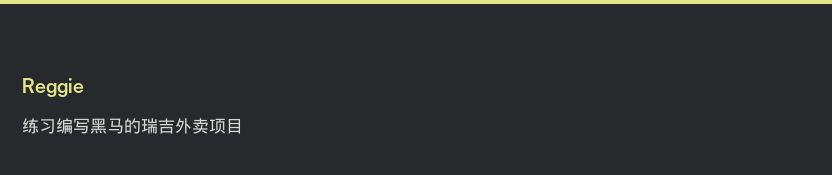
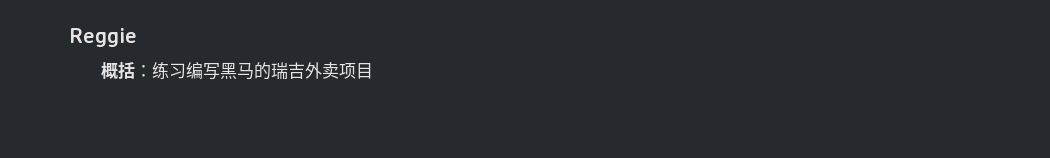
(84, 87) none -> [101,62,153,79] 概括：

